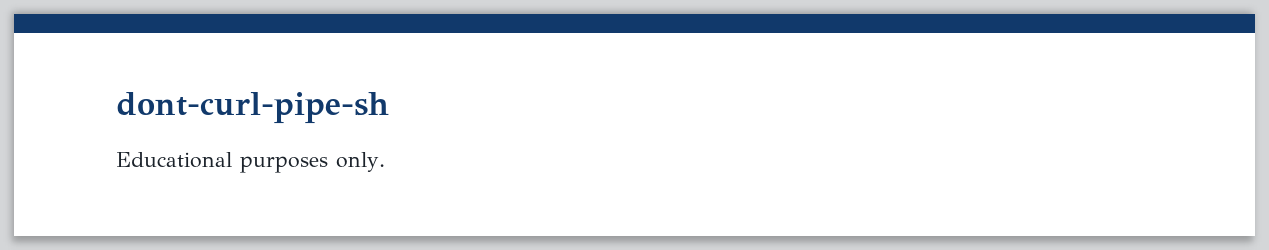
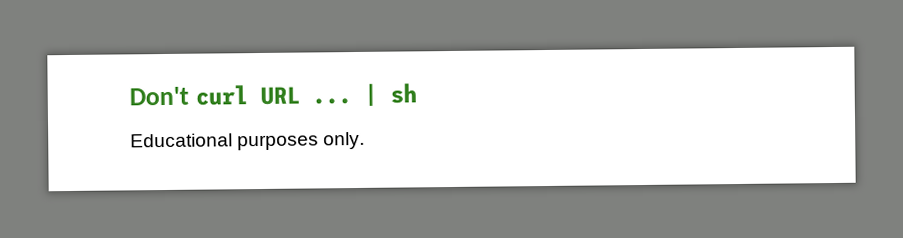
[116,92,389,124] dont-curl-pipe-sh -> [129,83,417,107] Don't curl URL ... | sh

